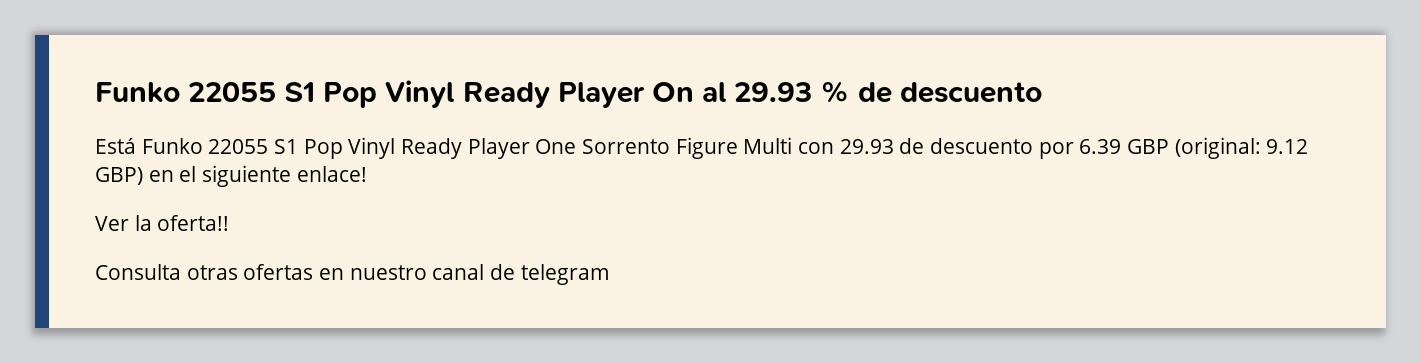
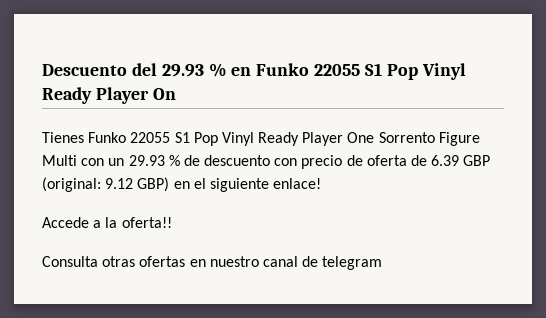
(95, 92) none -> [42,63,252,77] Descuento del 29.93 % en
[701,81,1043,103] [95,138,136,154] al 29.93 % de descuento // Está -> [42,132,84,143] // Tienes
[839,138,1074,159] 29.93 de descuento por -> [108,155,428,169] un 29.93 % de descuento con precio de oferta de
[95,216,129,231] Ver -> [42,217,102,228] Accede a

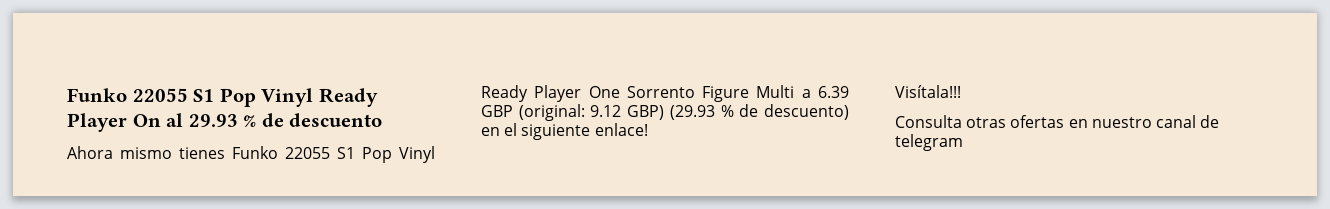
[42,63,252,77] Descuento del 29.93 % en -> (67, 95) none
[42,132,84,143] // Tienes -> [166,113,383,127] [67,146,225,159] al 29.93 % de descuento // Ahora mismo tienes
[81,155,428,169] con un 29.93 % de descuento con precio de oferta de -> [801,89,811,98] a
(170, 184) none -> [669,104,849,120] (29.93 % de descuento)
[42,217,172,228] Accede a la oferta!! -> [895,85,961,98] Visítala!!!

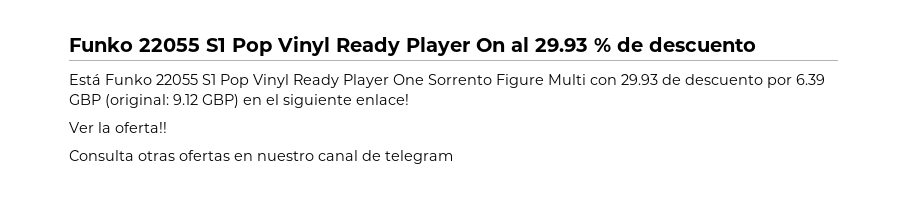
[67,146,225,159] Ahora mismo tienes -> [69,74,101,85] Está
[801,89,811,98] a -> [590,74,792,88] con 29.93 de descuento por
[669,104,849,120] (29.93 % de descuento) -> (239, 101) none
[895,85,961,98] Visítala!!! -> [69,122,167,133] Ver la oferta!!

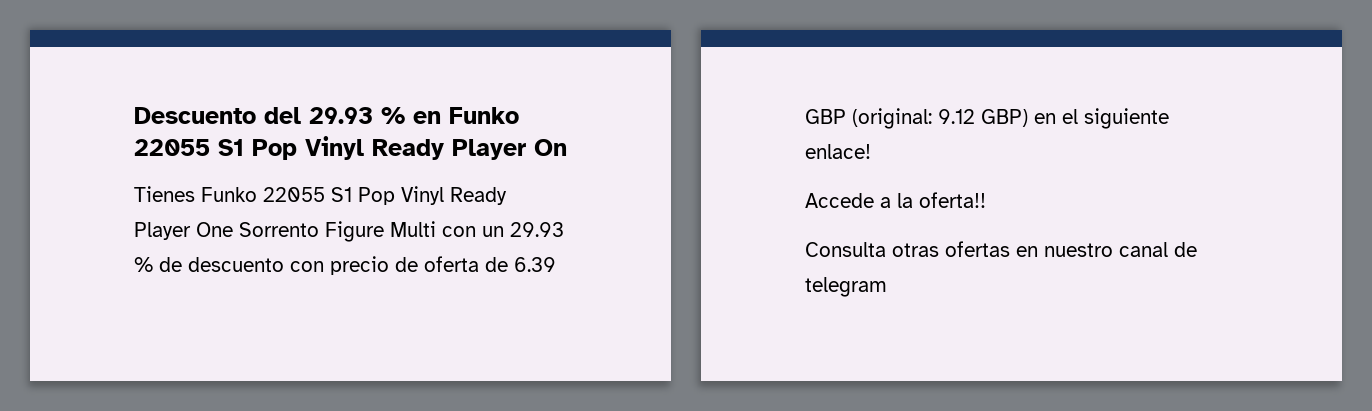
(69, 44) none -> [134,107,441,124] Descuento del 29.93 % en
[511,37,756,52] [69,74,101,85] al 29.93 % de descuento // Está -> [134,186,195,202] // Tienes
[621,74,792,88] 29.93 de descuento por -> [482,222,564,237] [134,256,508,275] un 29.93 % de descuento con precio de oferta de
[69,122,94,133] Ver -> [805,193,891,208] Accede a

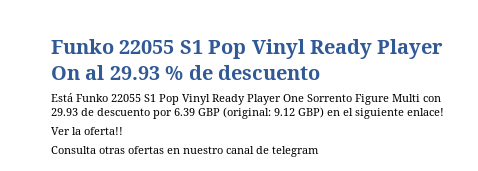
[134,107,441,124] Descuento del 29.93 % en -> (51, 46) none
[134,186,195,202] // Tienes -> [85,65,320,80] [51,93,73,102] al 29.93 % de descuento // Está
[482,222,564,237] [134,256,508,275] un 29.93 % de descuento con precio de oferta de -> [51,108,172,119] 29.93 de descuento por
[805,193,891,208] Accede a -> [51,127,70,135] Ver

